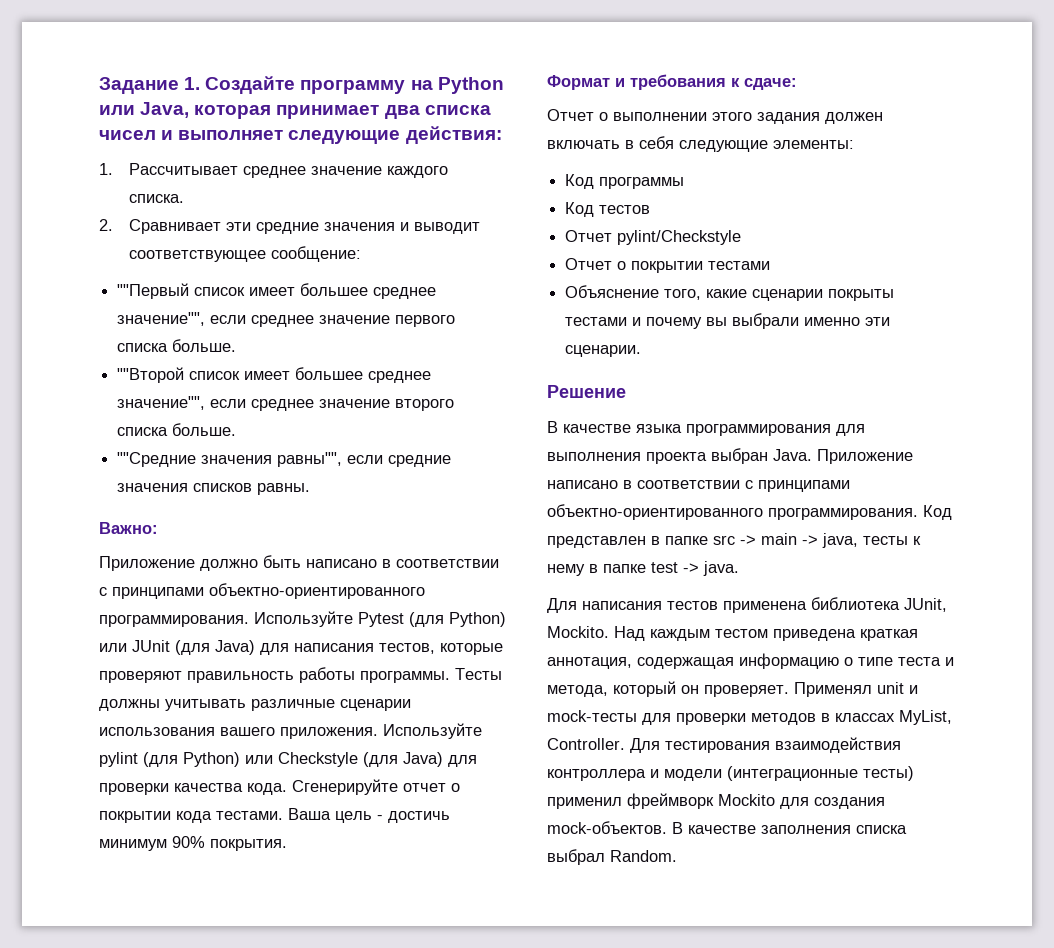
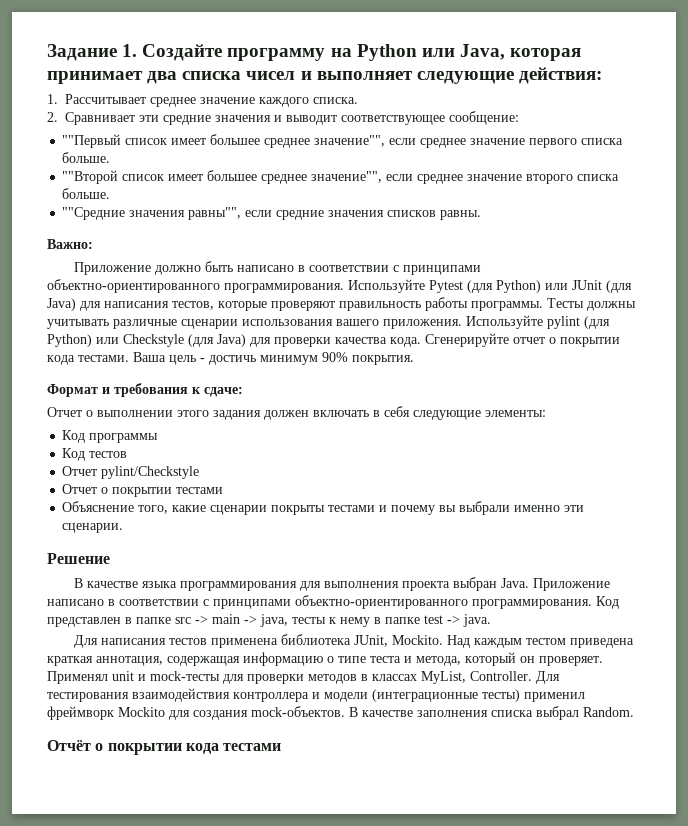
(677, 856) none -> [47,740,282,755] // Отчёт о покрытии кода тестами

